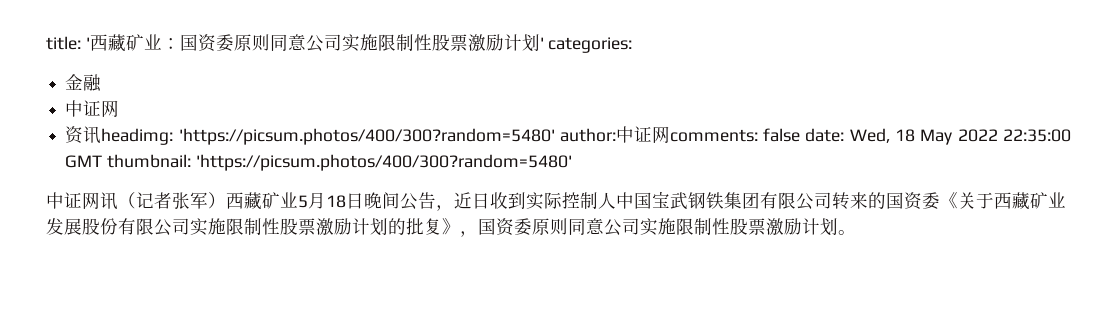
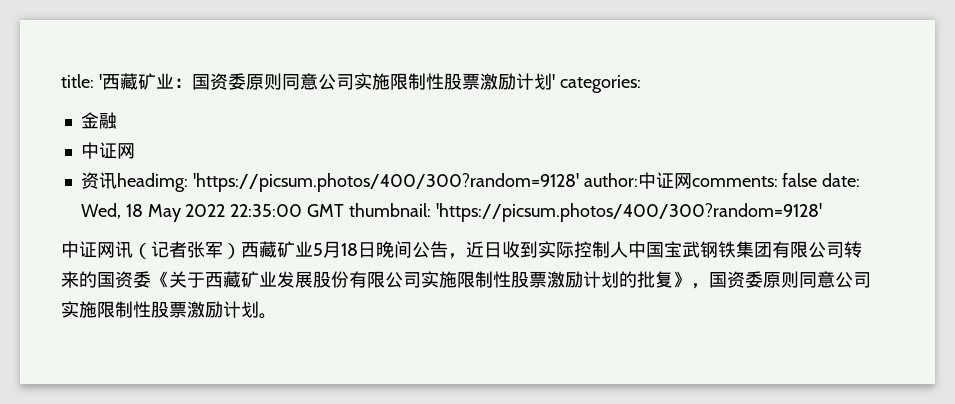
[178,128,555,145] 'https://picsum.photos/400/300?random=5480' -> [192,173,579,192] 'https://picsum.photos/400/300?random=9128'
[195,154,572,171] 'https://picsum.photos/400/300?random=5480' -> [435,203,822,222] 'https://picsum.photos/400/300?random=9128'

